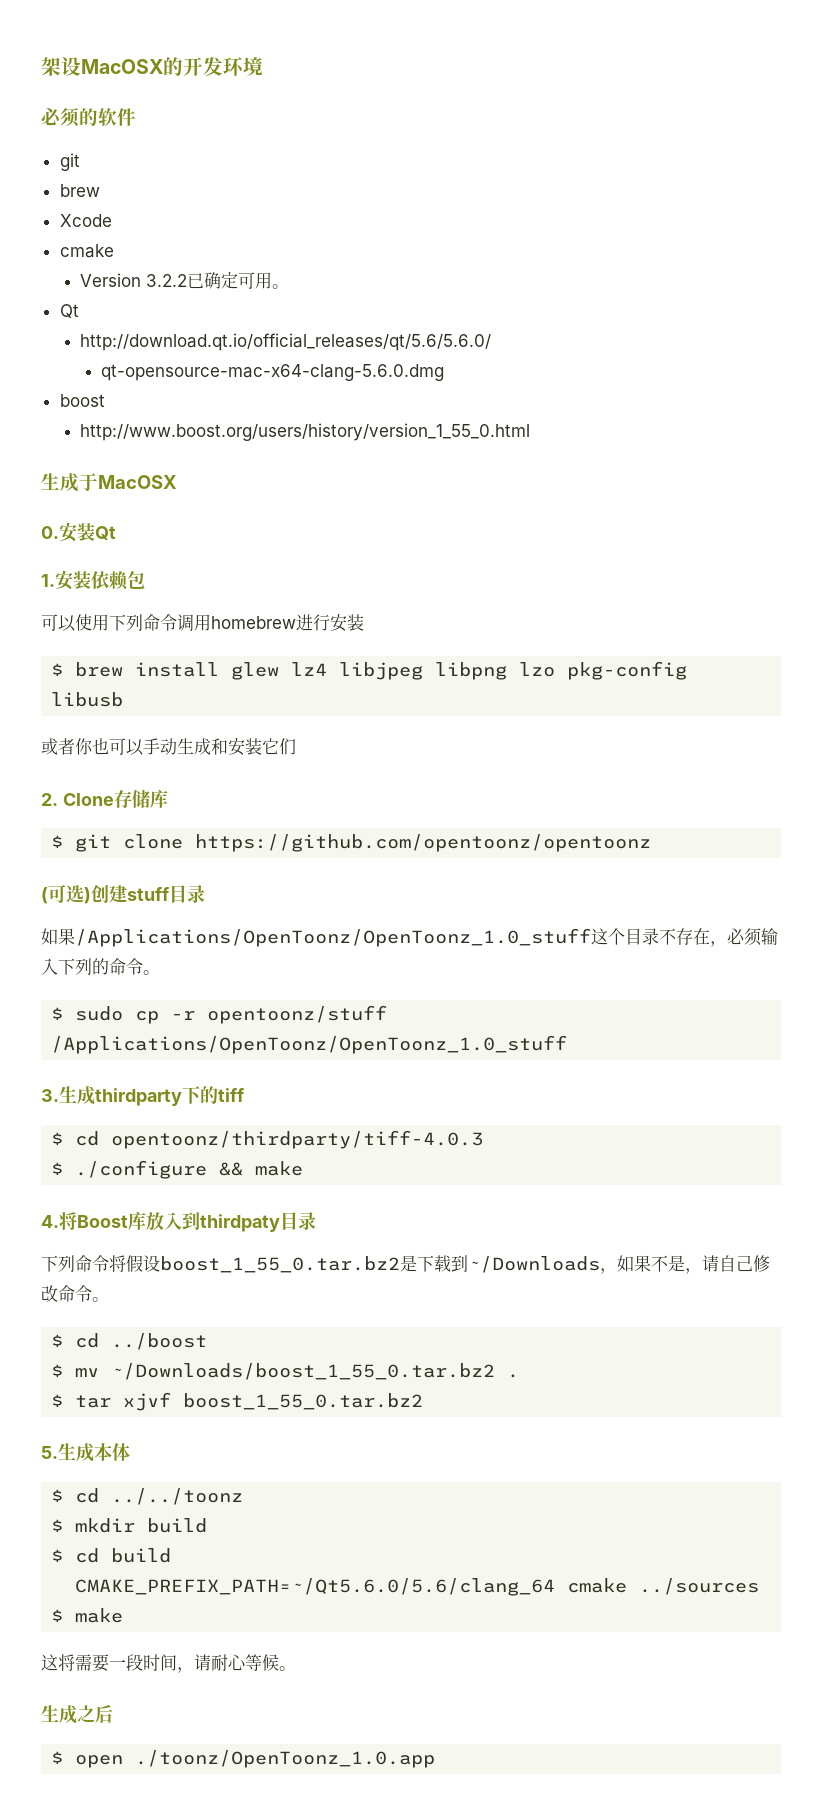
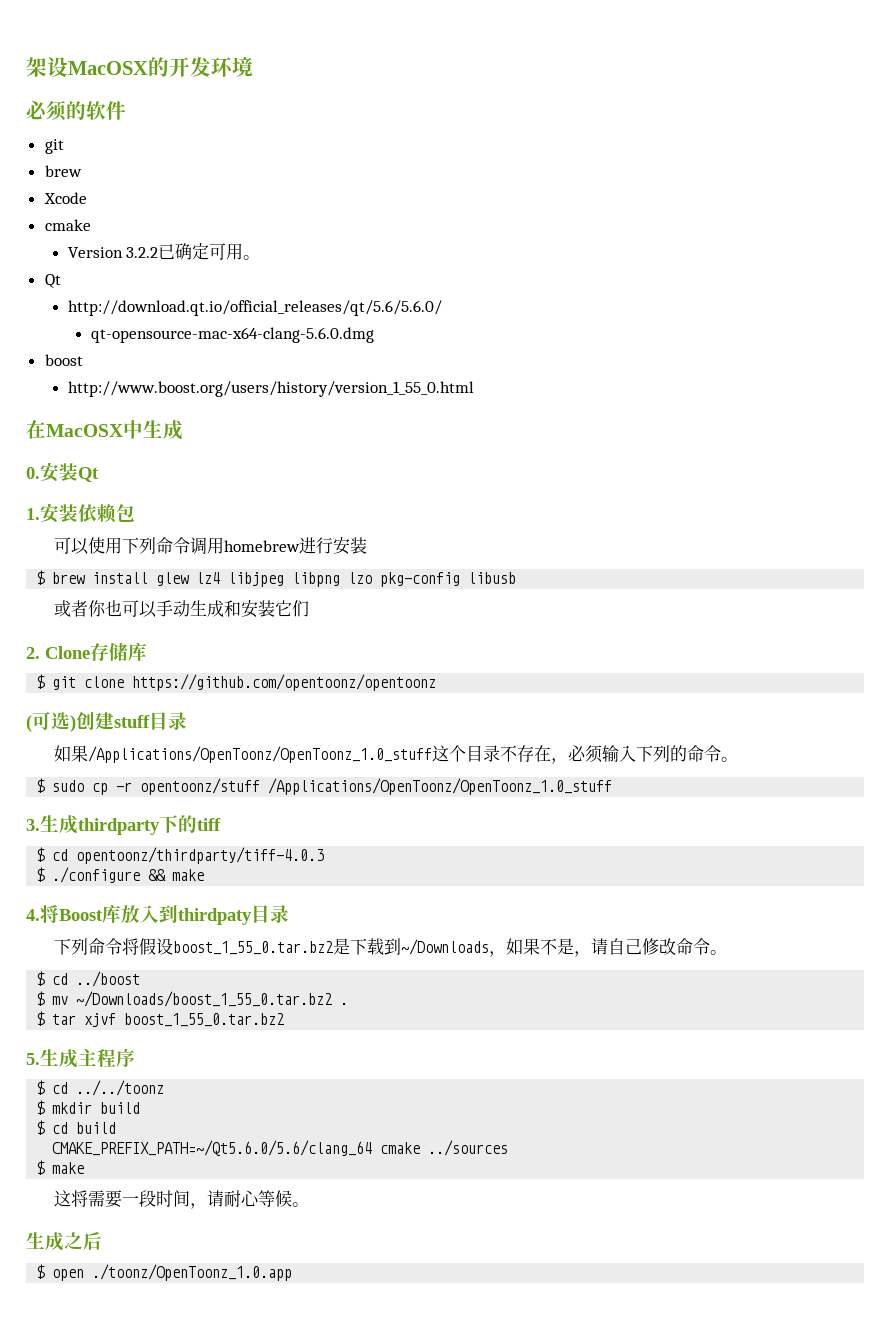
[41,473,177,492] 生成于MacOSX -> [26,420,183,440] 在MacOSX中生成
[94,1443,130,1461] 本体 -> [78,1048,135,1068] 主程序

